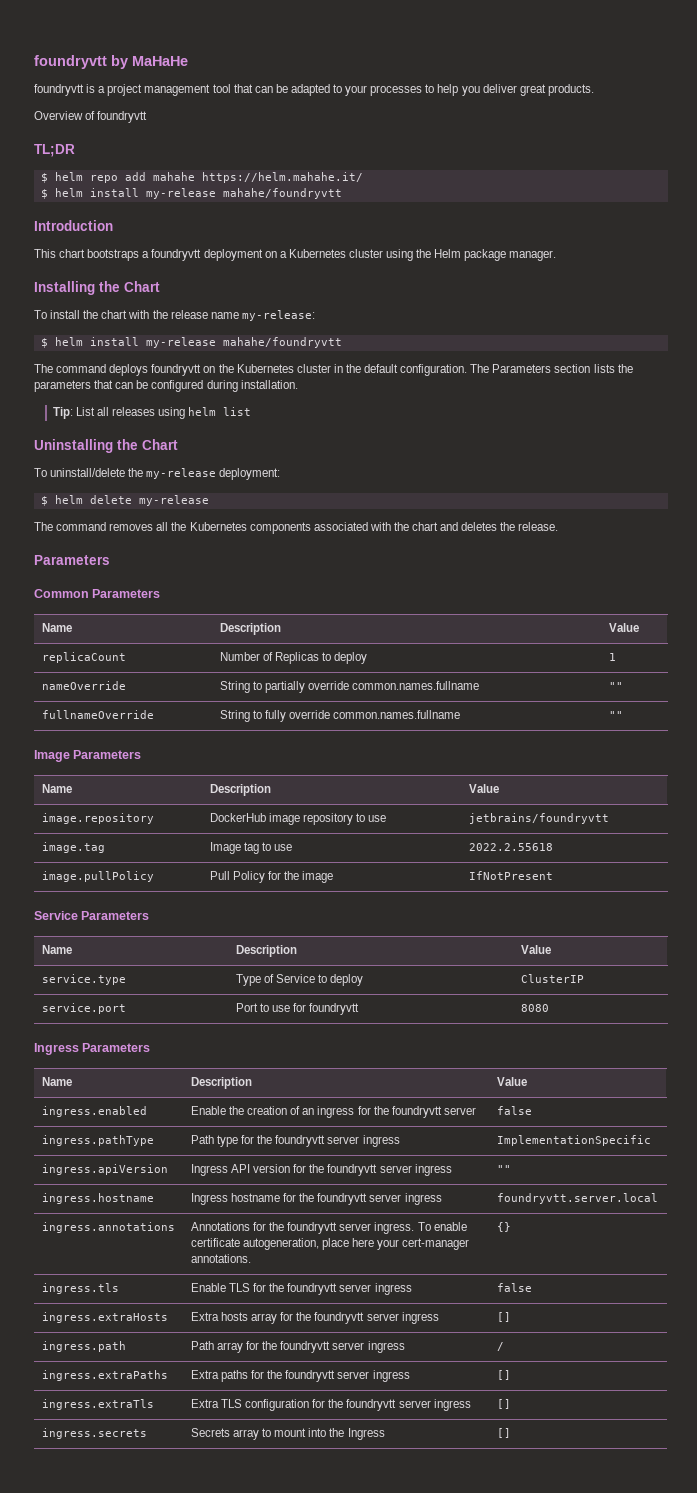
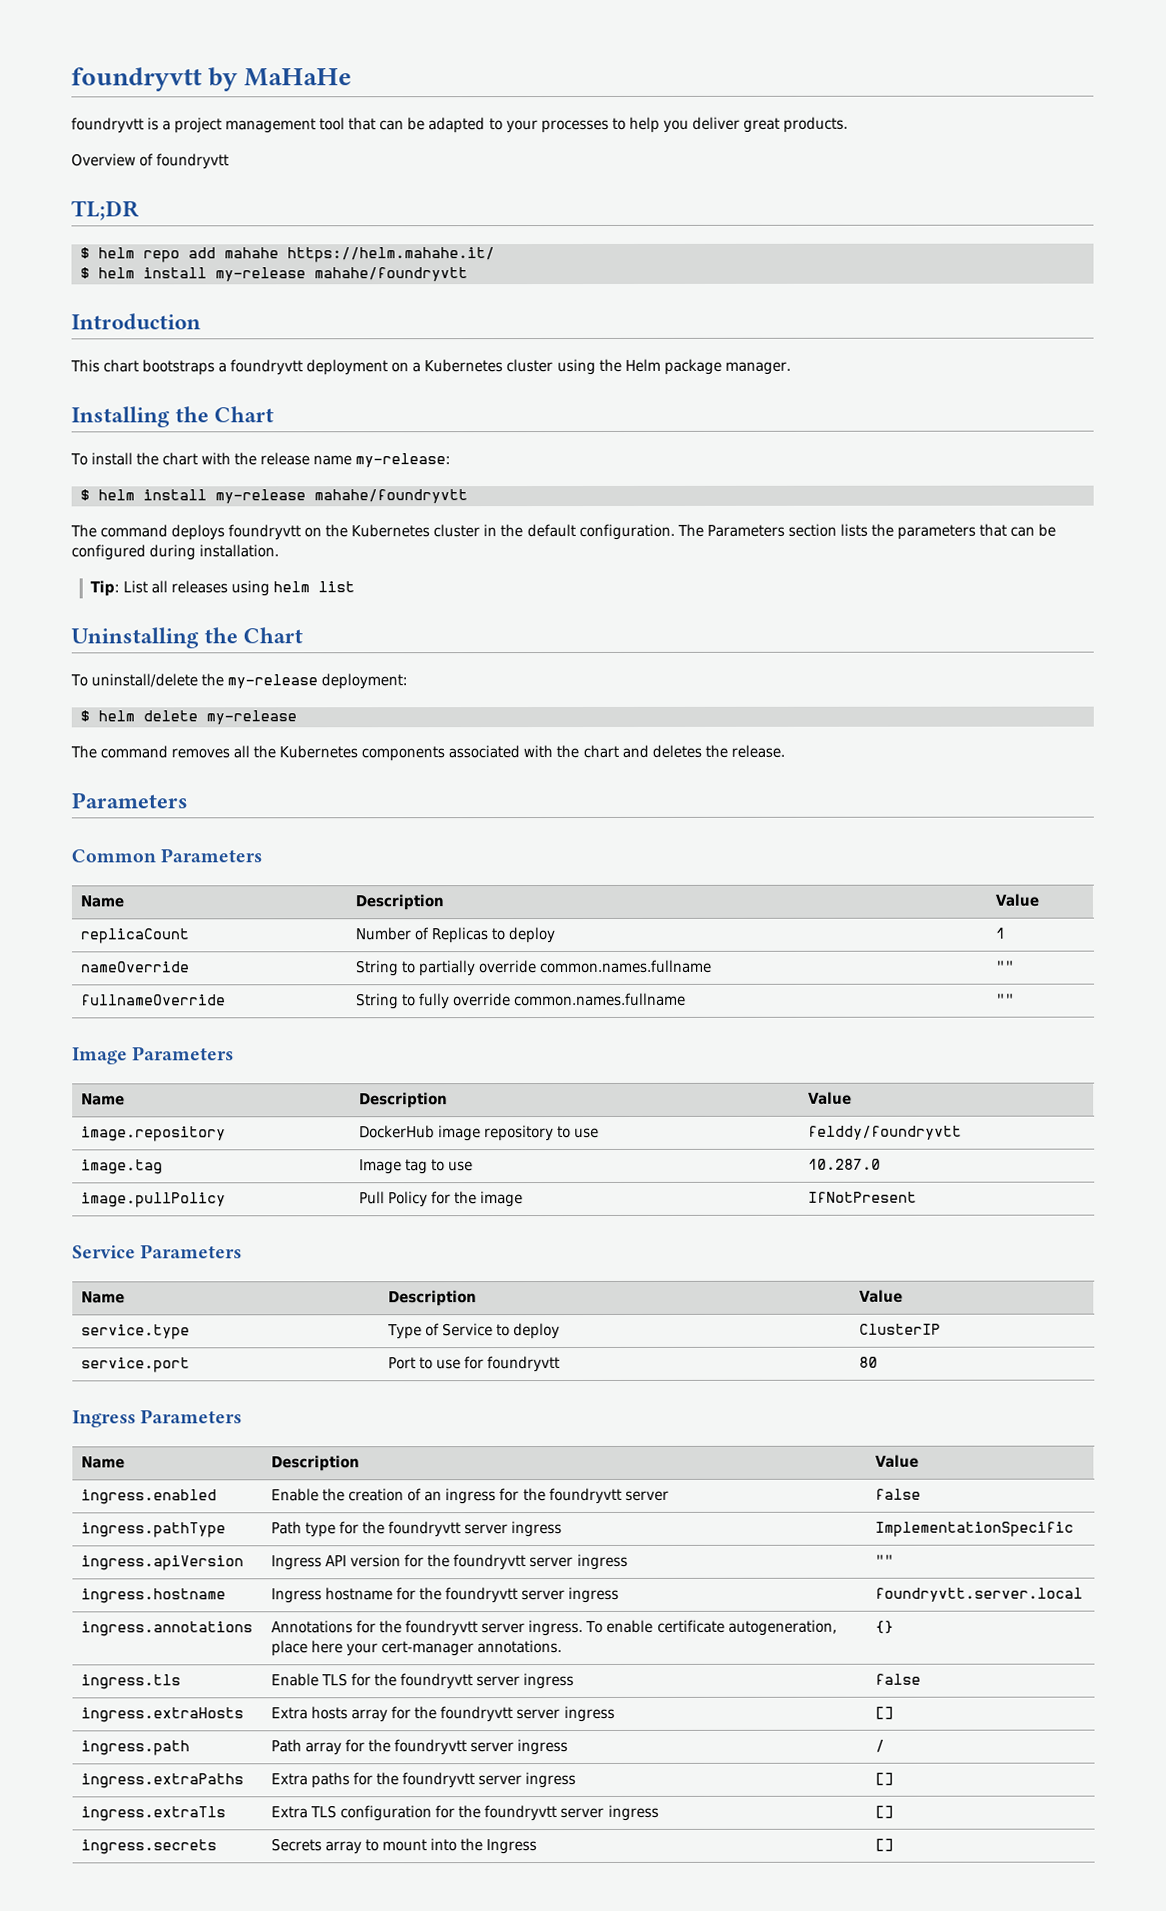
[468,813,609,824] jetbrains/foundryvtt -> [808,1125,963,1140] felddy/foundryvtt
[468,843,553,851] 2022.2.55618 -> [808,1158,882,1170] 10.287.0
[520,1004,549,1012] 8080 -> [859,1356,879,1368] 80

